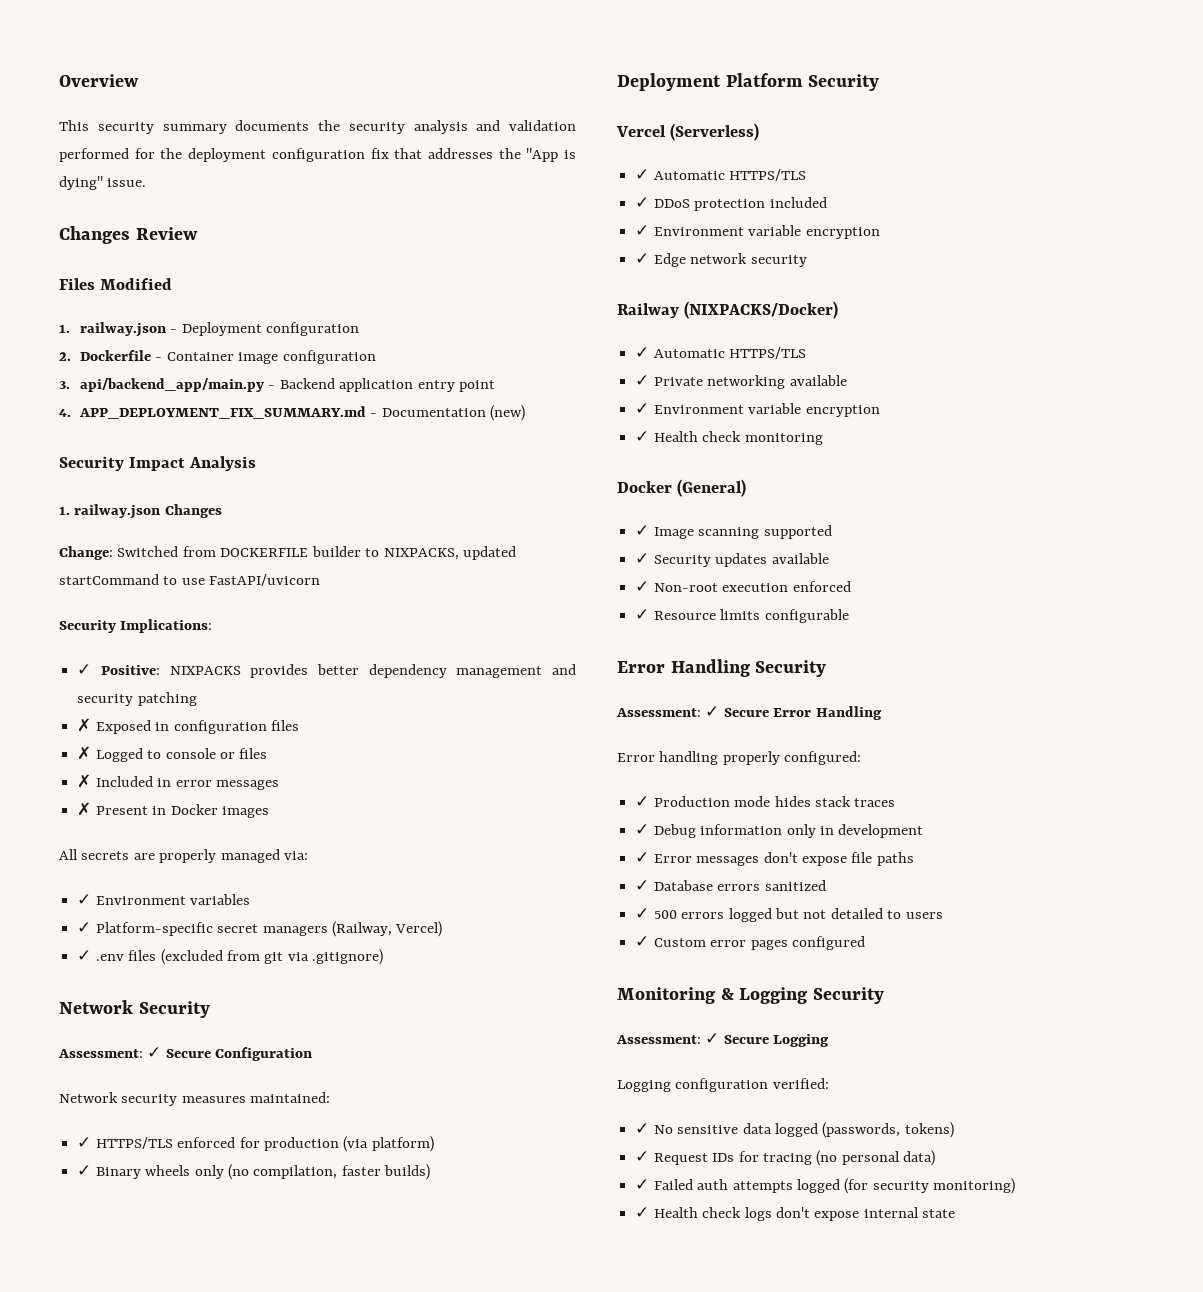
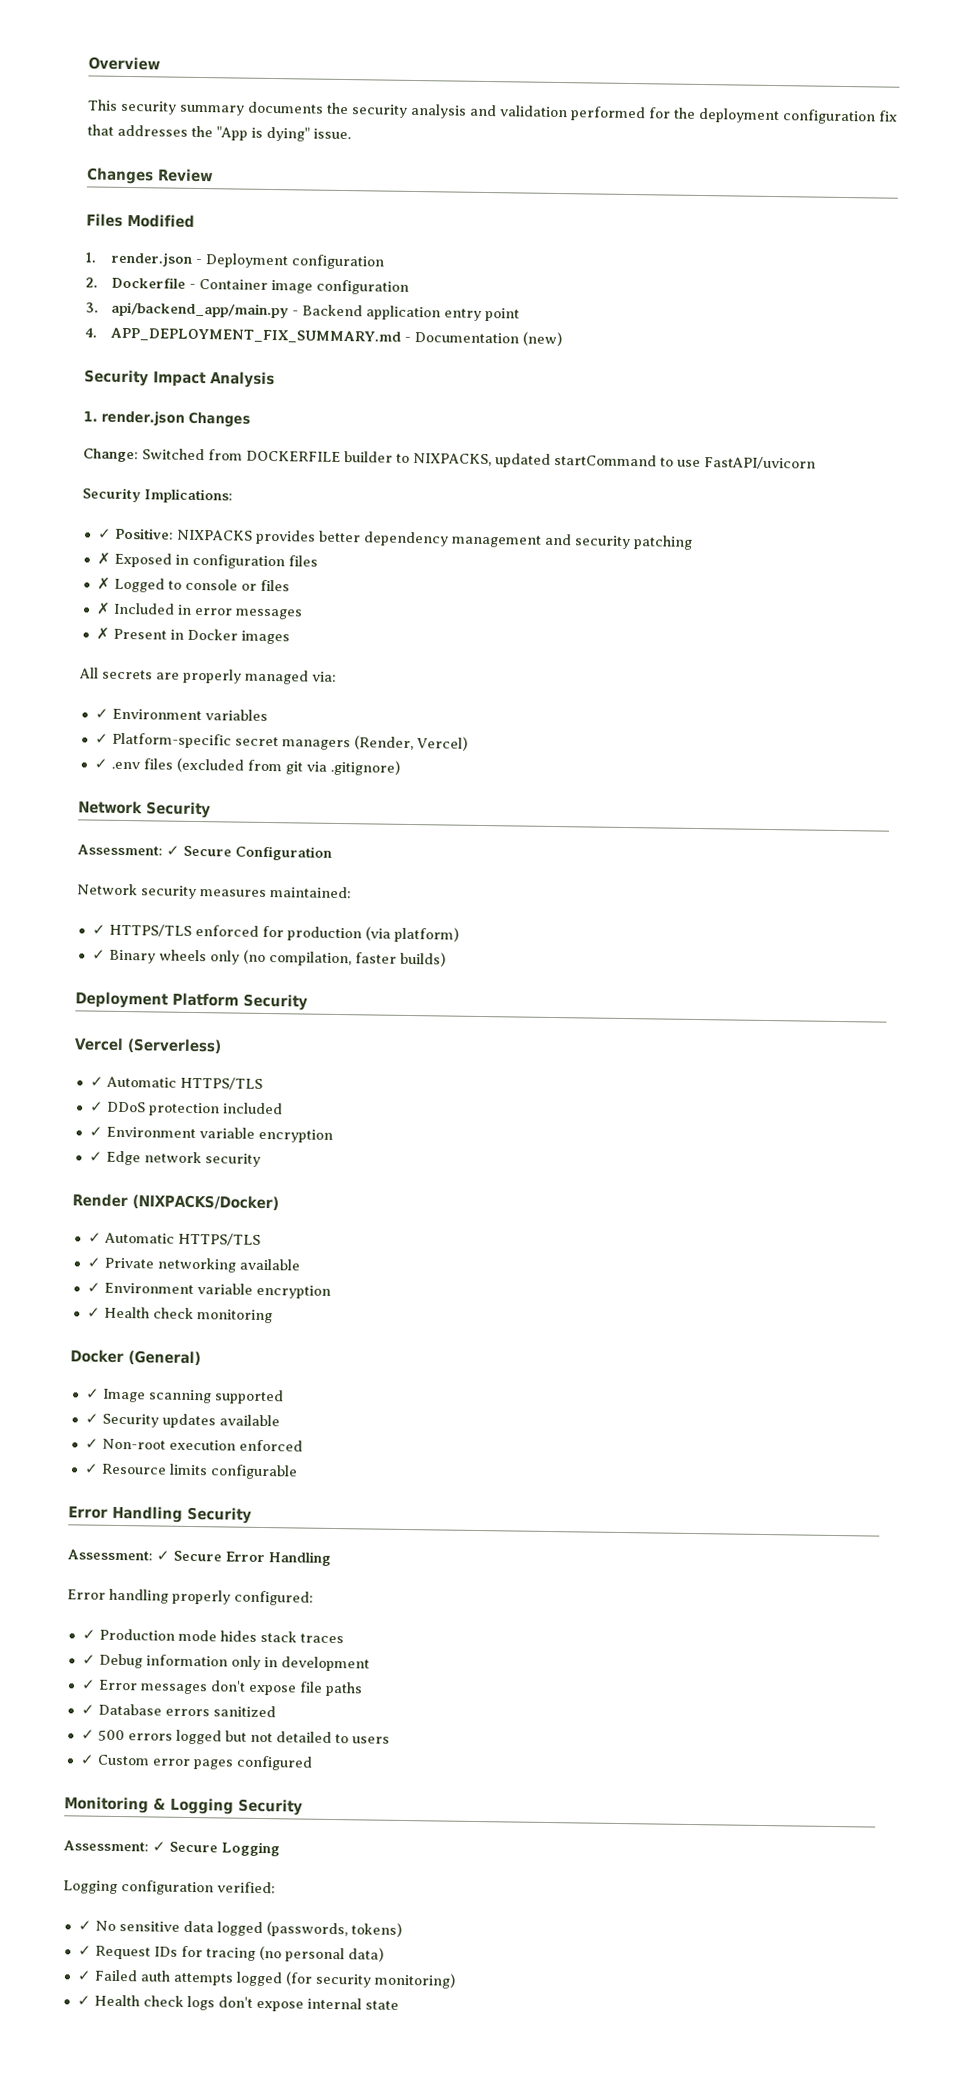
[79,322,166,337] railway.json -> [111,251,194,267] render.json
[74,504,161,519] railway.json -> [101,410,185,427] render.json
[331,921,392,937] (Railway, -> [353,735,414,751] (Render,
[617,303,679,318] Railway -> [72,1193,128,1208] Render

